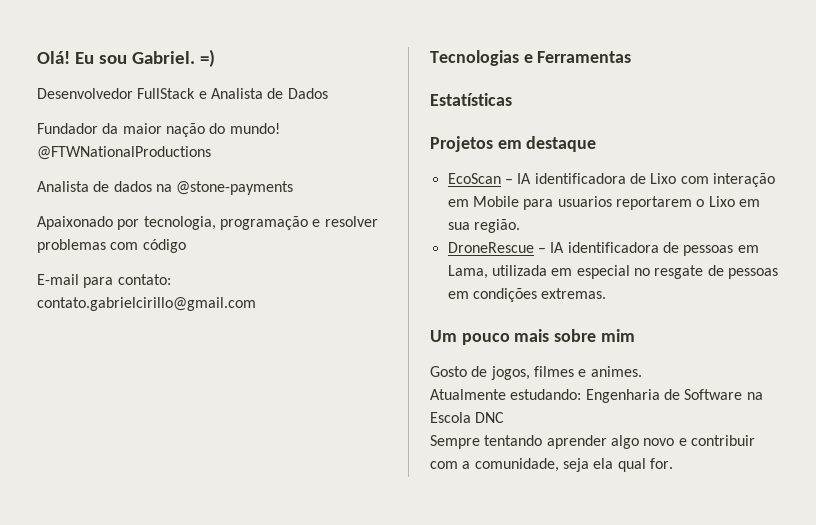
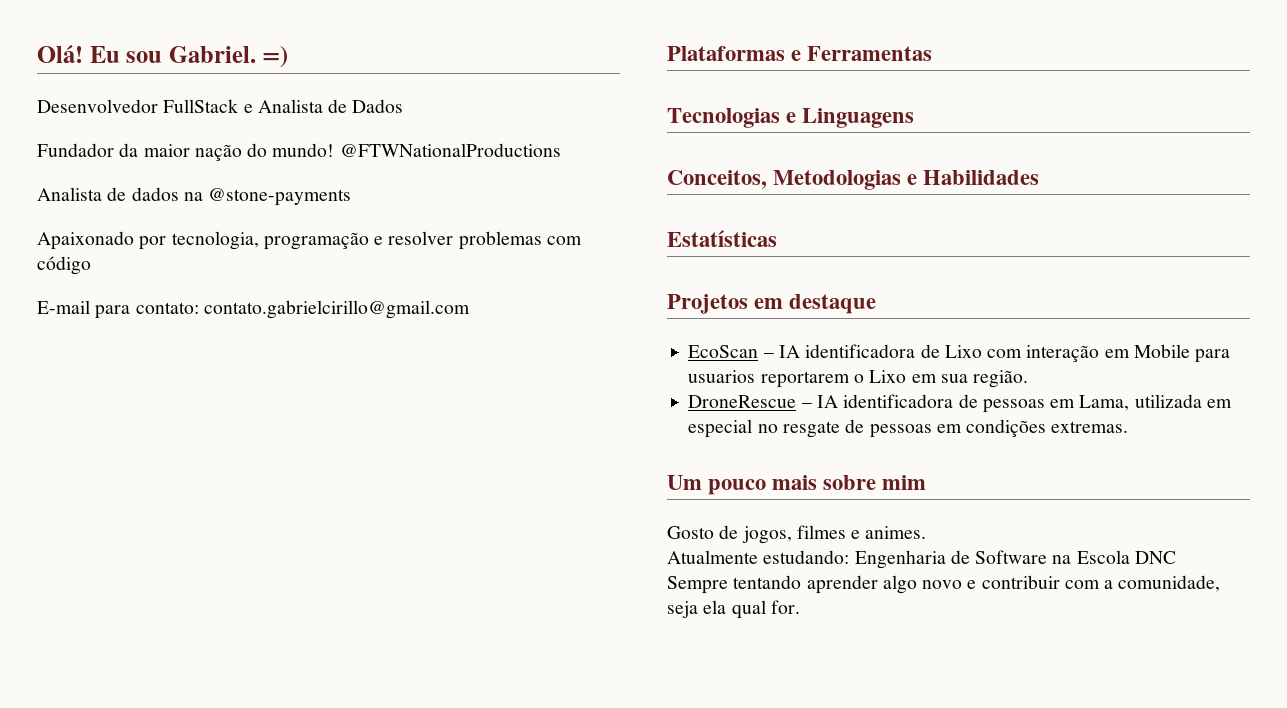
(256, 304) none -> [667,46,933,61] // Plataformas e Ferramentas
[537,51,632,63] Ferramentas -> [802,108,915,128] [667,170,1040,190] Linguagens // Conceitos, Metodologias e Habilidades

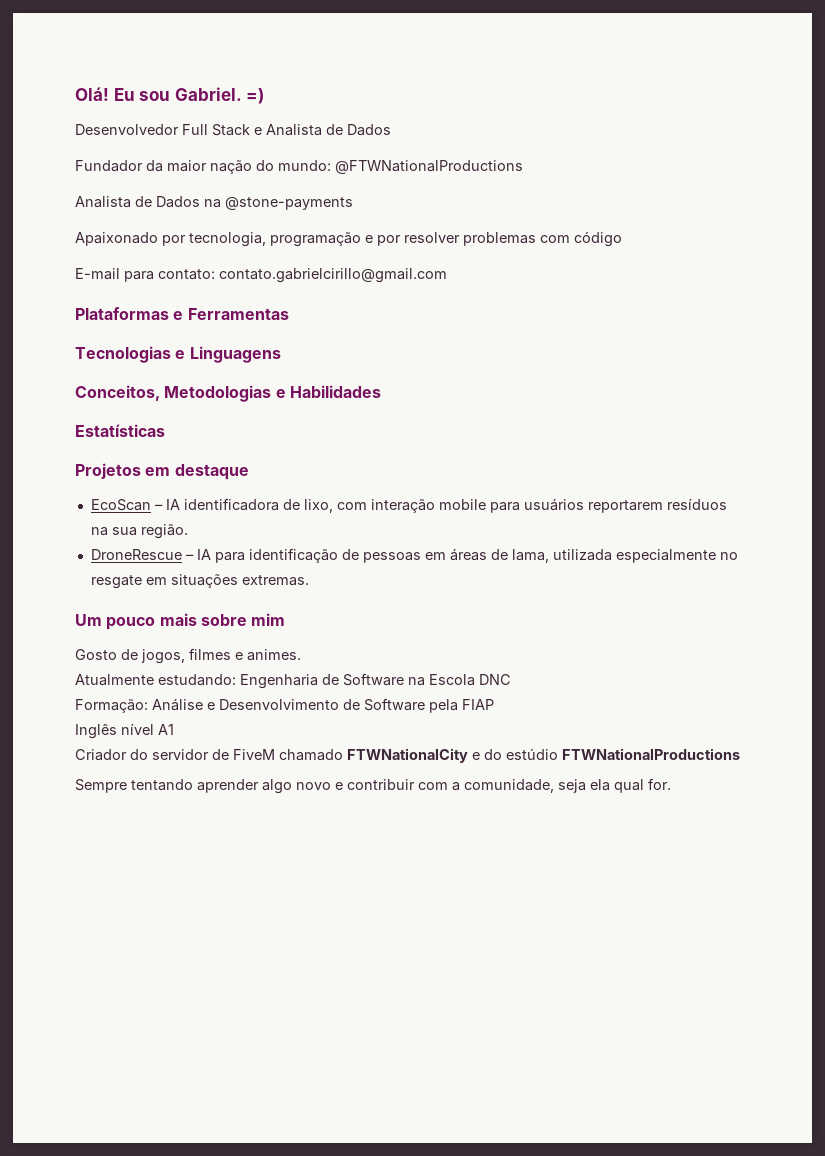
[163,99,239,113] FullStack -> [182,124,250,136] Full Stack
[272,143,335,157] mundo! -> [278,160,331,171] mundo:
[131,187,179,201] dados -> [156,196,200,208] Dados
(384, 240) none -> [377,235,401,246] por
[944,345,982,358] Lixo -> [303,499,333,513] lixo,
[1104,344,1231,363] [688,370,937,388] em Mobile para usuarios reportarem o Lixo em -> [438,498,727,513] [90,527,108,536] mobile para usuários reportarem resíduos na
[843,394,1232,413] [688,419,1047,438] identificadora de pessoas em Lama, utilizada em especial no resgate de pessoas em condições -> [214,548,738,563] [90,574,238,589] para identificação de pessoas em áreas de lama, utilizada especialmente no resgate em situações
(1176, 557) none -> [75,698,494,713] [75,723,174,739] [75,748,740,763] // Formação: Análise e Desenvolvimento de Software pela FIAP // Inglês nível A1 // Criador do servidor de FiveM chamado FTWNationalCity e do estúdio FTWNationalProductions

